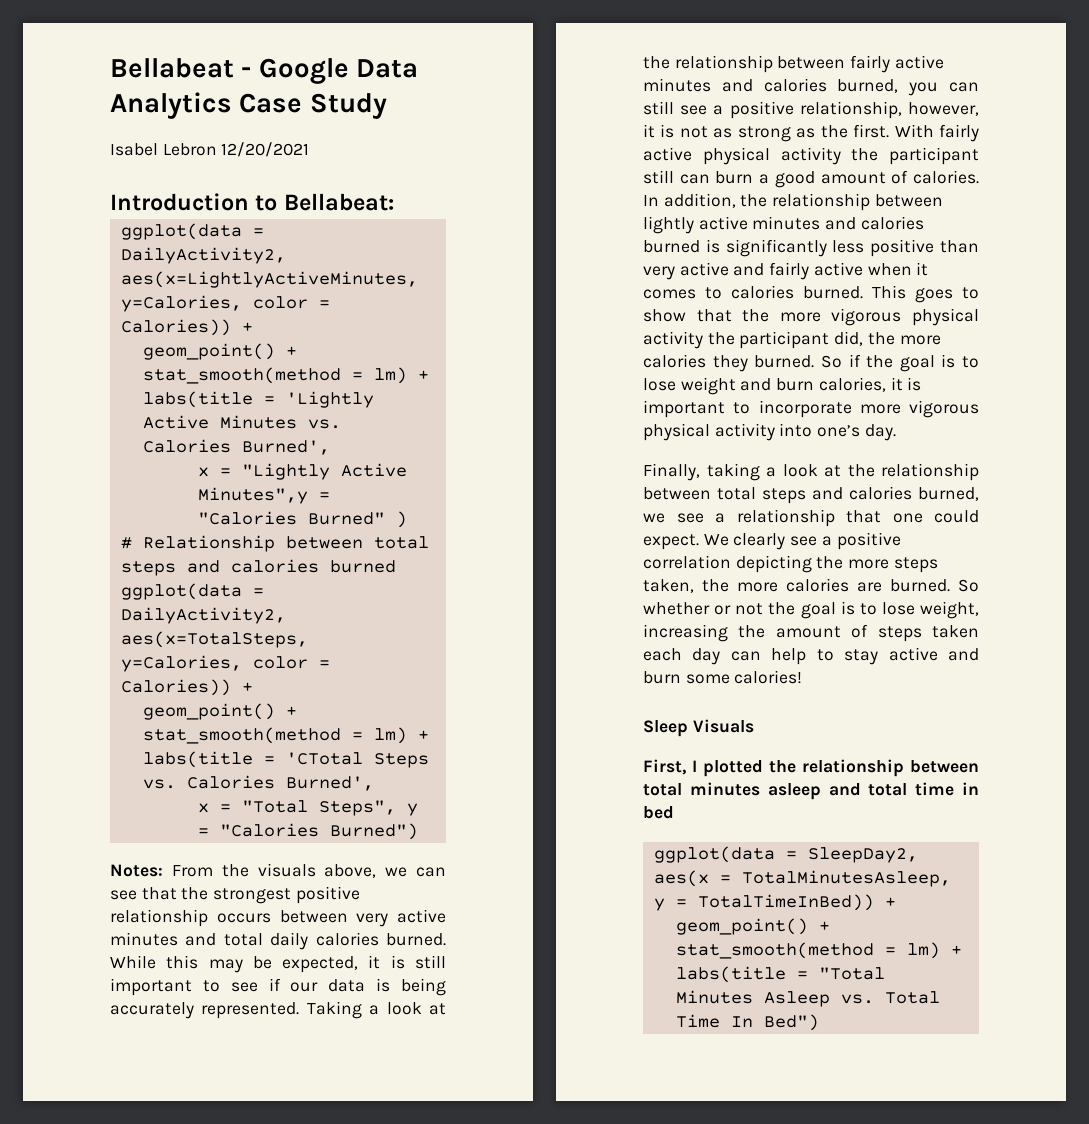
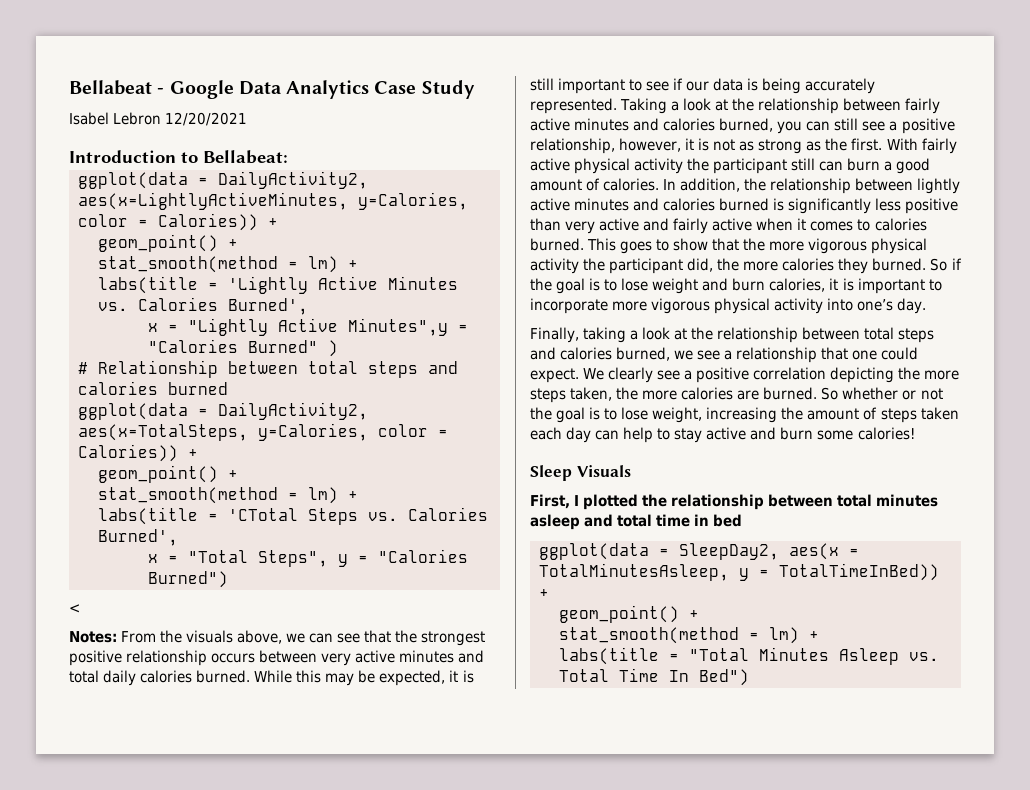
(418, 831) none -> [69,604,80,613] // <

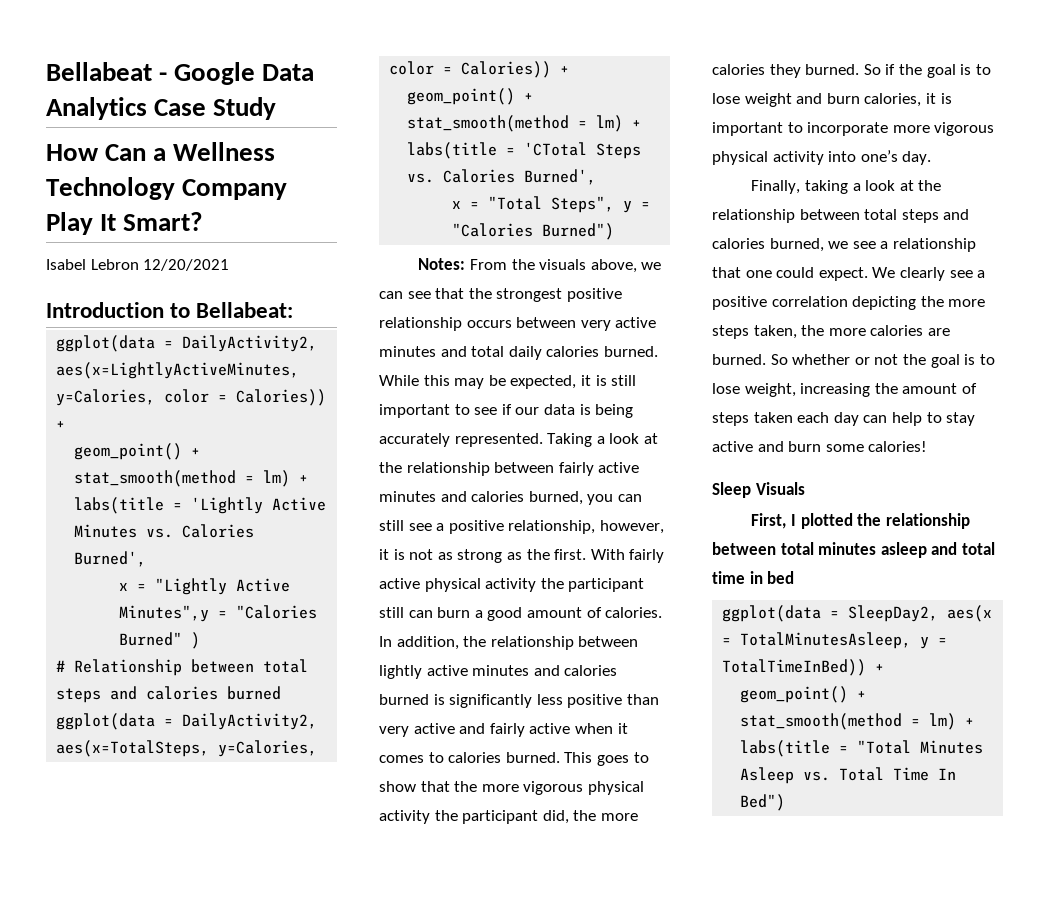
(475, 89) none -> [46,142,276,161] [46,177,288,200] [46,212,204,235] // How Can a Wellness Technology Company Play It Smart?
[69,604,80,613] // < -> (615, 231) none

